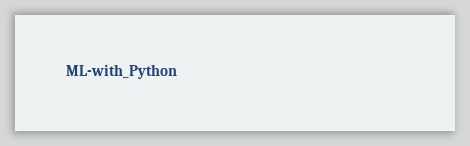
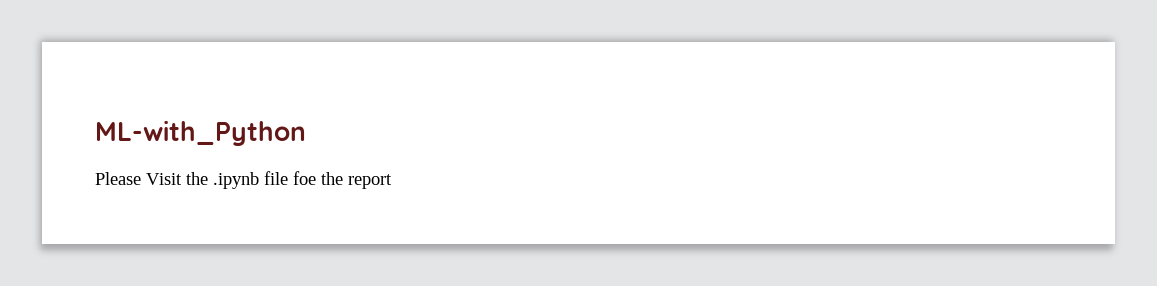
(177, 71) none -> [95,171,392,189] // Please Visit the .ipynb file foe the report

